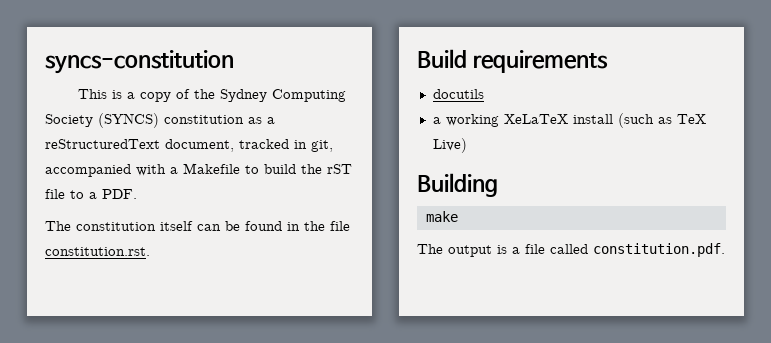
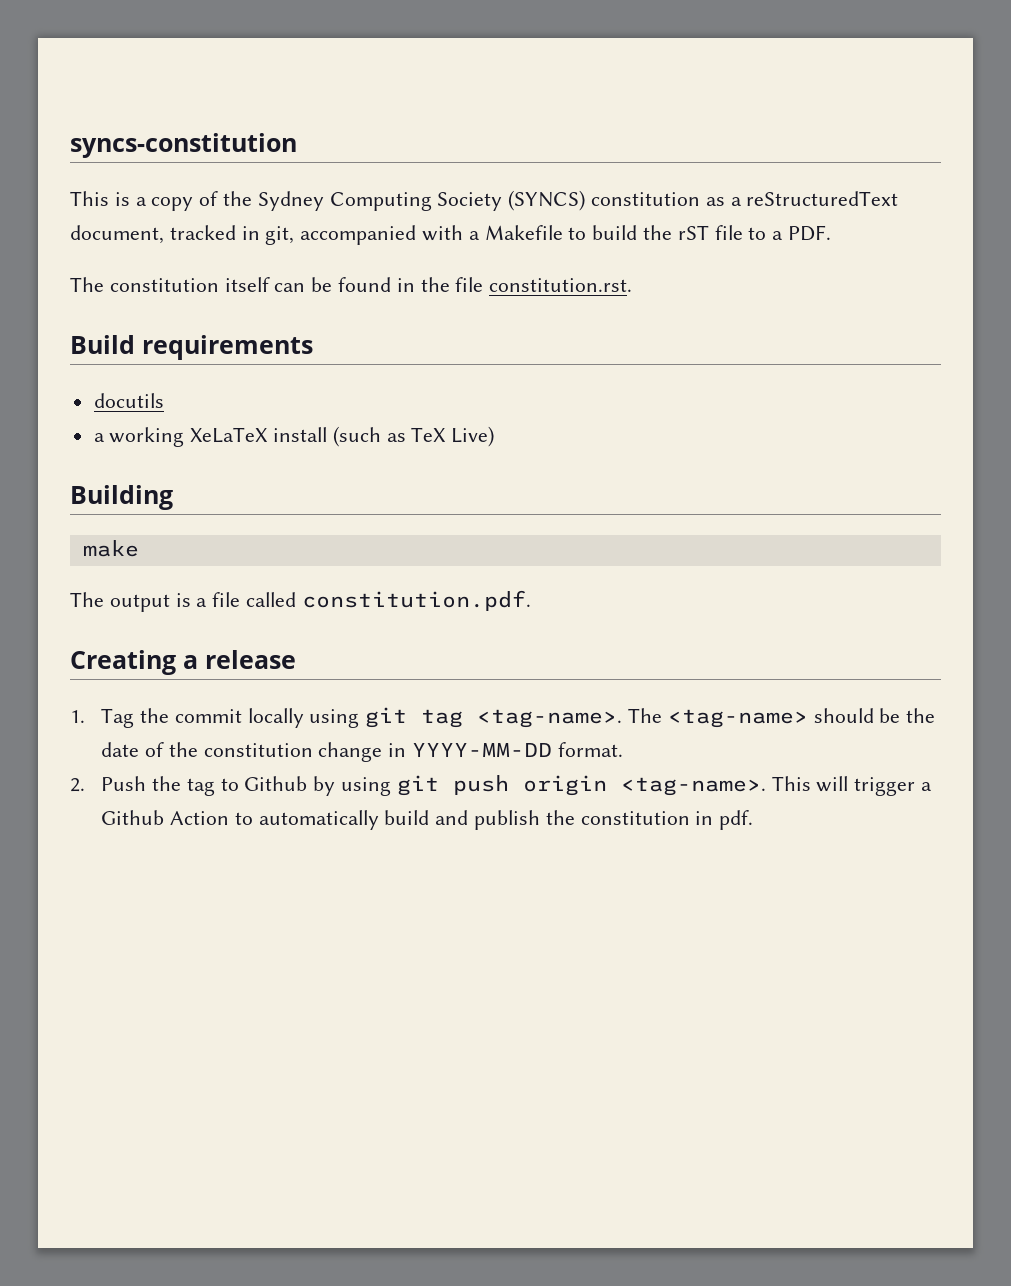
(725, 250) none -> [70,650,296,675] [70,707,936,728] [101,742,623,762] [70,775,933,796] [101,810,754,830] // Creating a release // 1. Tag the commit locally using git tag <tag-name>. The <tag-name> should be the date of the constitution change in YYYY-MM-DD format. // 2. Push the tag to Github by using git push origin <tag-name>. This will trigger a Github Action to automatically build and publish the constitution in pdf.

